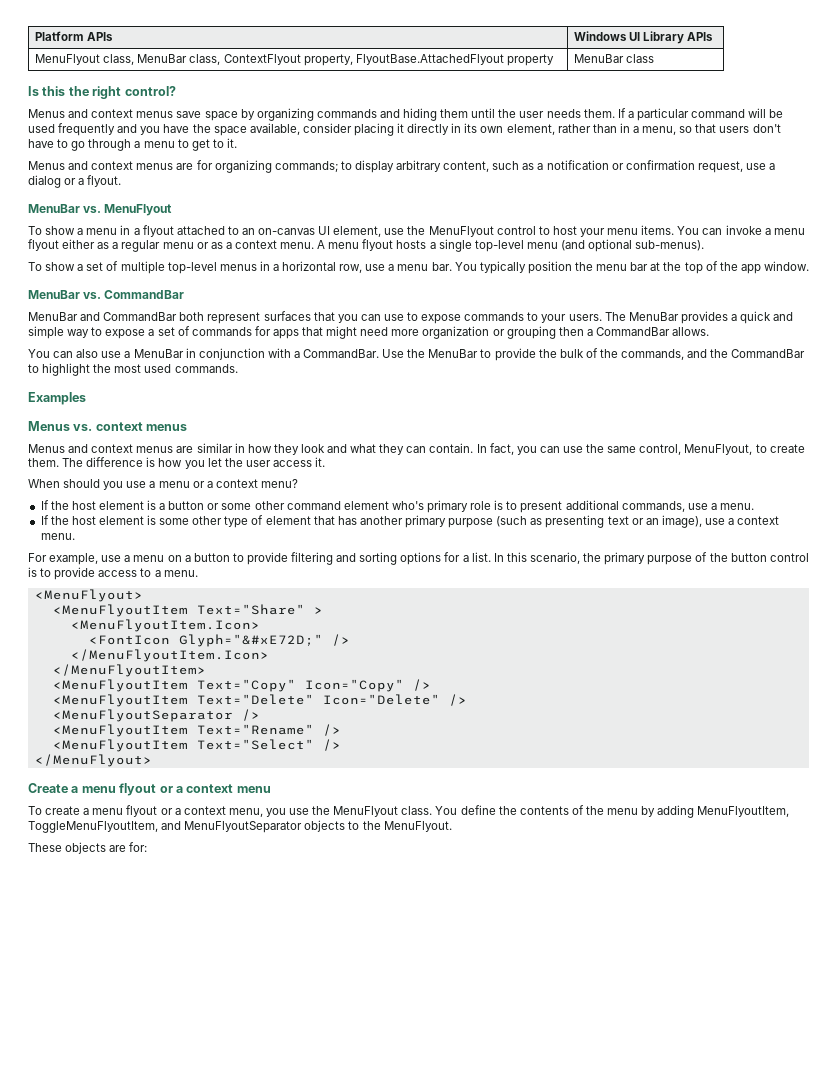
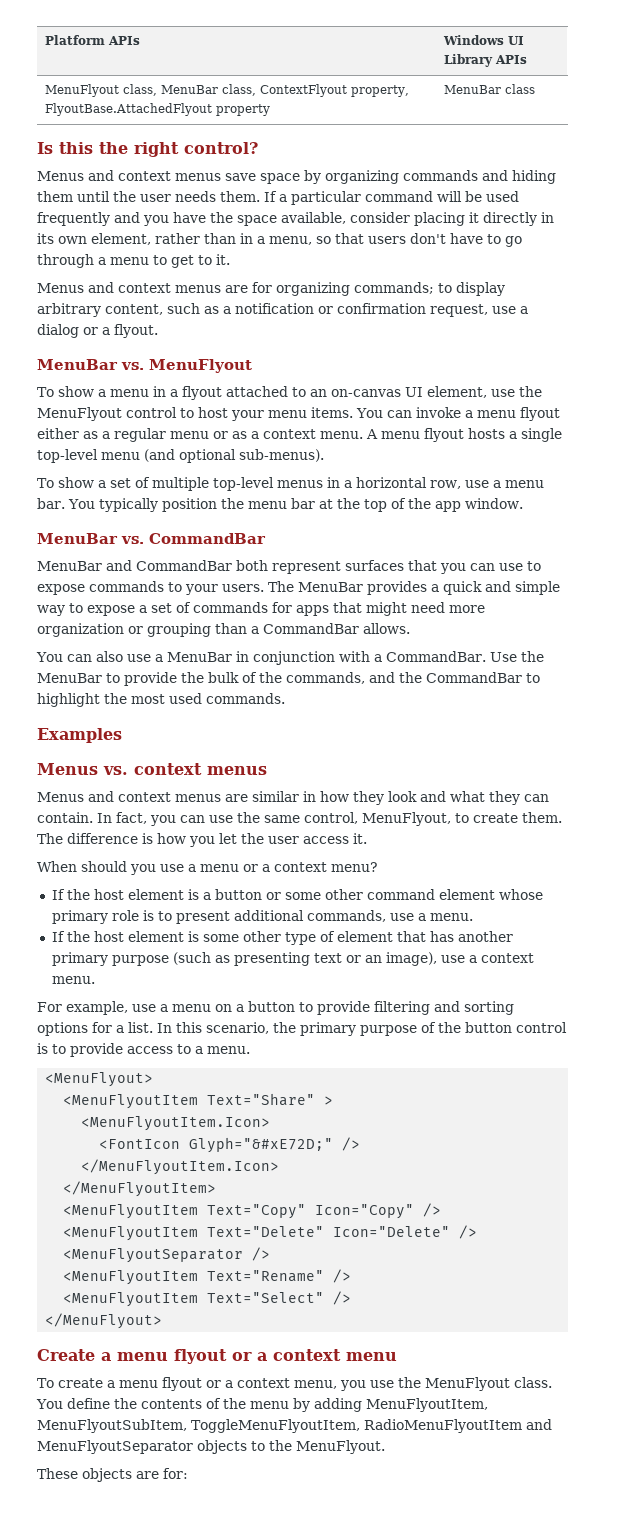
[558,327,584,336] then -> [215,623,247,634] than
[391,501,424,510] who's -> [498,889,543,900] whose
[28,821,158,833] ToggleMenuFlyoutItem, -> [37,1419,522,1433] MenuFlyoutSubItem, ToggleMenuFlyoutItem, RadioMenuFlyoutItem

